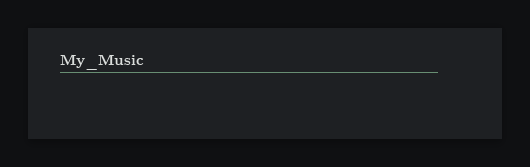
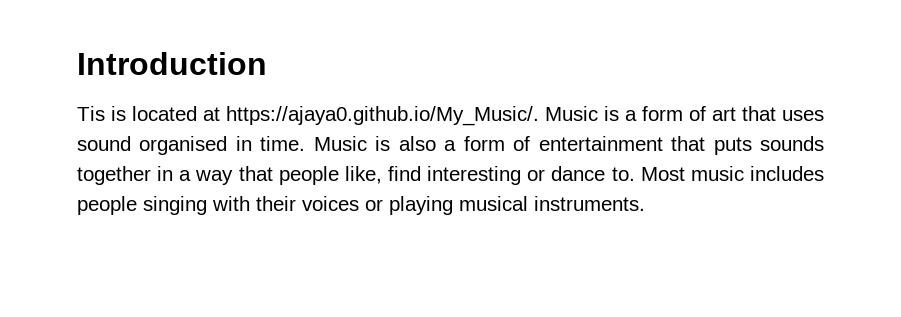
[60,54,144,70] My_Music -> [77,52,267,75] [77,106,824,126] [77,136,824,155] [77,166,824,185] [77,196,645,215] Introduction // Tis is located at https://ajaya0.github.io/My_Music/. Music is a form of art that uses sound organised in time. Music is also a form of entertainment that puts sounds together in a way that people like, find interesting or dance to. Most music includes people singing with their voices or playing musical instruments.

